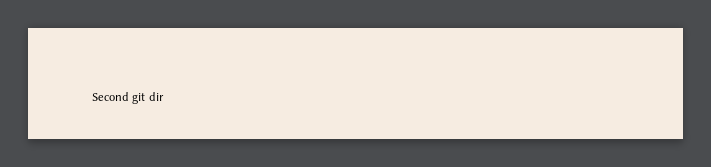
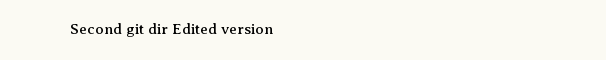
(164, 96) none -> [172,23,274,34] Edited version

